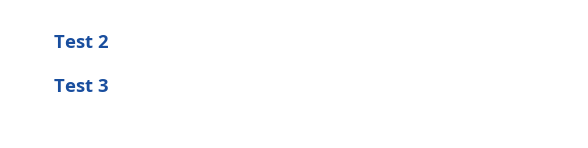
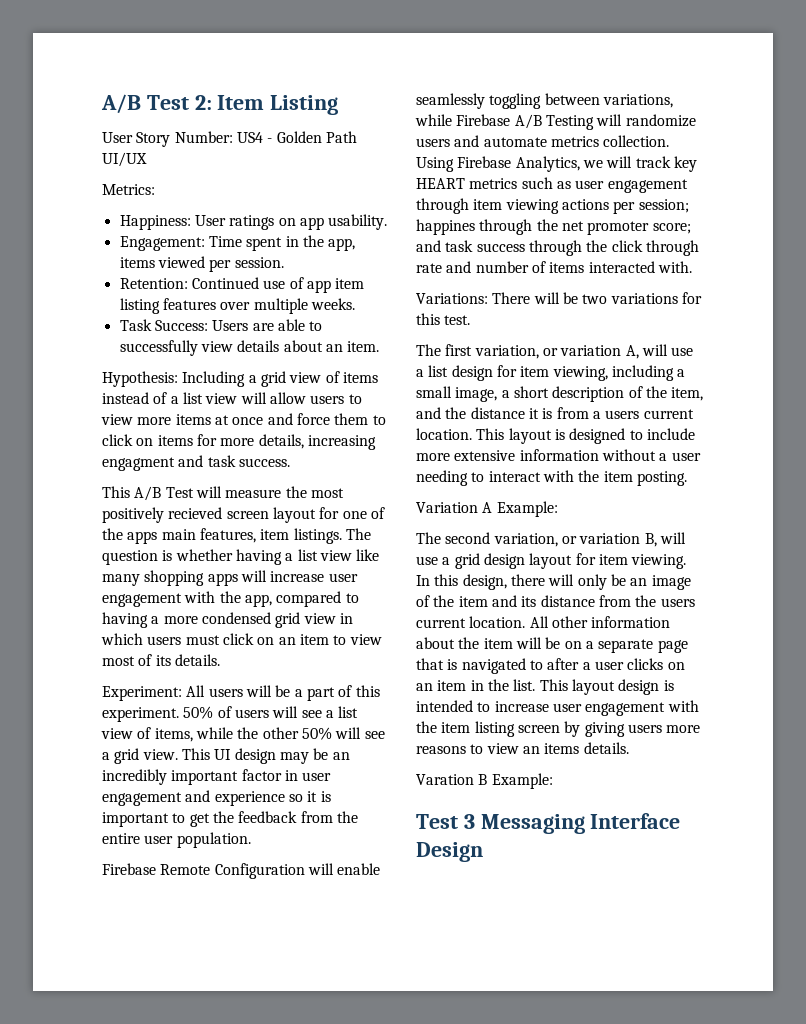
[54,35,109,48] Test 2 -> [101,94,339,115] [102,131,357,147] [102,152,147,167] [102,184,155,195] [119,214,388,230] [119,235,356,251] [119,256,284,272] [119,277,365,293] [119,298,355,314] [119,319,323,331] [119,340,380,356] [102,371,378,387] [102,392,362,404] [101,413,386,425] [102,434,376,450] [102,455,290,471] [102,486,344,501] [102,507,385,523] [102,528,371,544] [102,549,380,565] [102,570,358,586] [102,591,359,607] [102,612,353,628] [101,633,382,645] [102,654,220,666] [102,685,380,701] [102,706,359,722] [101,727,385,742] [102,748,350,764] [102,769,332,785] [102,790,331,806] [102,811,358,827] [102,832,251,848] [102,863,381,879] [416,93,673,109] [415,114,696,130] [416,135,670,147] [416,156,697,172] [416,177,688,193] [416,198,689,214] [416,219,691,235] [416,240,699,256] [416,261,692,273] [416,292,702,304] [416,313,471,325] [416,344,694,359] [416,365,686,381] [416,386,704,402] [416,407,694,419] [416,428,695,444] [416,449,701,461] [416,470,687,486] [416,501,558,517] [416,532,686,547] [416,553,687,569] [416,574,691,590] [416,595,695,607] [416,616,671,628] [416,637,688,653] [416,658,685,674] [416,679,674,695] [416,700,699,716] [416,721,701,737] [416,742,629,754] [416,773,553,789] A/B Test 2: Item Listing // User Story Number: US4 - Golden Path UI/UX // Metrics: // Happiness: User ratings on app usability. // Engagement: Time spent in the app, items viewed per session. // Retention: Continued use of app item listing features over multiple weeks. // Task Success: Users are able to successfully view details about an item. // Hypothesis: Including a grid view of items instead of a list view will allow users to view more items at once and force them to click on items for more details, increasing engagment and task success. // This A/B Test will measure the most positively recieved screen layout for one of the apps main features, item listings. The question is whether having a list view like many shopping apps will increase user engagement with the app, compared to having a more condensed grid view in which users must click on an item to view most of its details. // Experiment: All users will be a part of this experiment. 50% of users will see a list view of items, while the other 50% will see a grid view. This UI design may be an incredibly important factor in user engagement and experience so it is important to get the feedback from the entire user population. // Firebase Remote Configuration will enable seamlessly toggling between variations, while Firebase A/B Testing will randomize users and automate metrics collection. Using Firebase Analytics, we will track key HEART metrics such as user engagement through item viewing actions per session; happines through the net promoter score; and task success through the click through rate and number of items interacted with. // Variations: There will be two variations for this test. // The first variation, or variation A, will use a list design for item viewing, including a small image, a short description of the item, and the distance it is from a users current location. This layout is designed to include more extensive information without a user needing to interact with the item posting. // Variation A Example: // The second variation, or variation B, will use a grid design layout for item viewing. In this design, there will only be an image of the item and its distance from the users current location. All other information about the item will be on a separate page that is navigated to after a user clicks on an item in the list. This layout design is intended to increase user engagement with the item listing screen by giving users more reasons to view an items details. // Varation B Example:
(109, 85) none -> [480,813,681,834] [416,842,483,862] Messaging Interface Design

